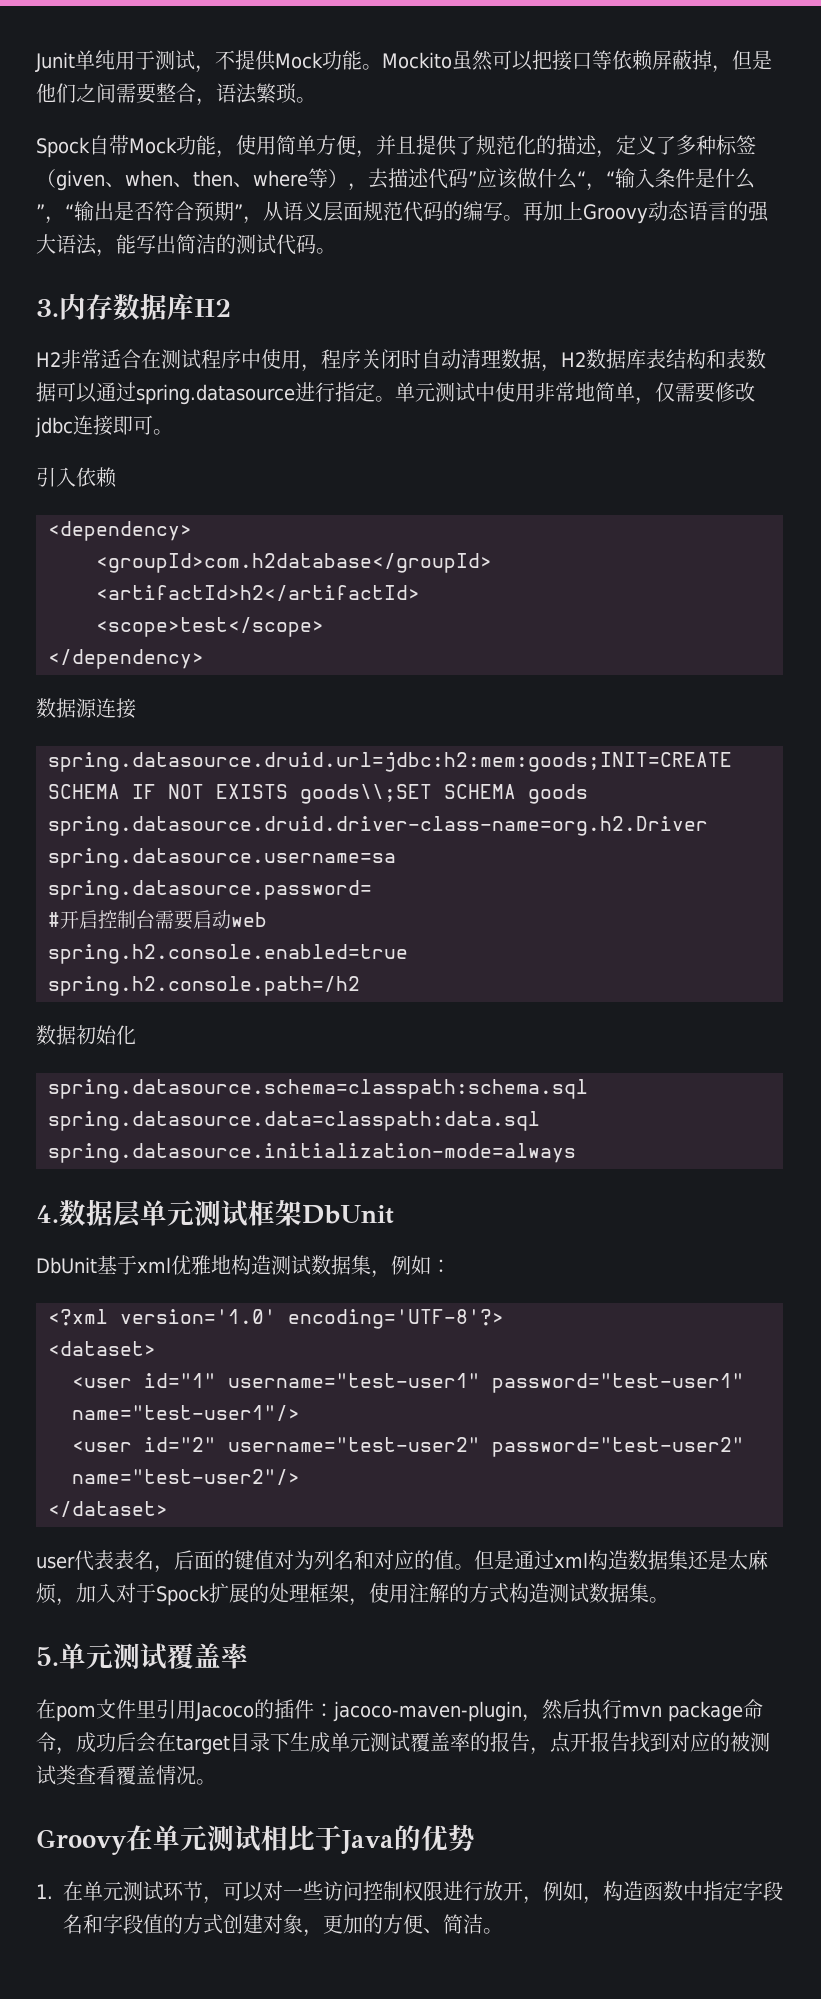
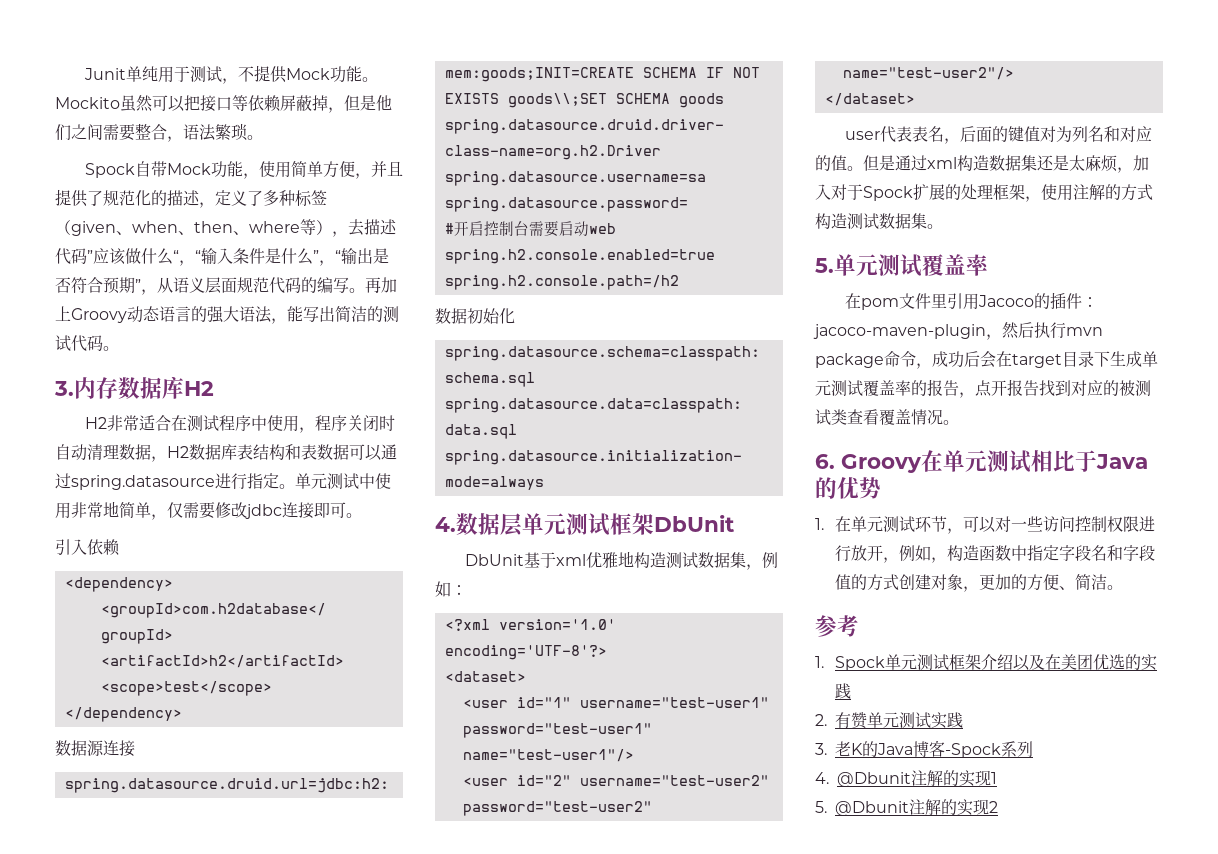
(216, 1782) none -> [815,454,835,469] 6.
(503, 1931) none -> [815,615,859,637] [815,654,1158,671] [835,683,852,699] [815,711,964,729] [815,740,1034,758] [815,770,997,787] [815,799,999,816] // 参考 // 1. Spock单元测试框架介绍以及在美团优选的实践 // 2.有赞单元测试实践 // 3.老K的Java博客-Spock系列 // 4. @Dbunit注解的实现1 // 5. @Dbunit注解的实现2

